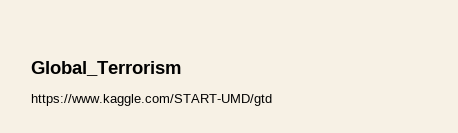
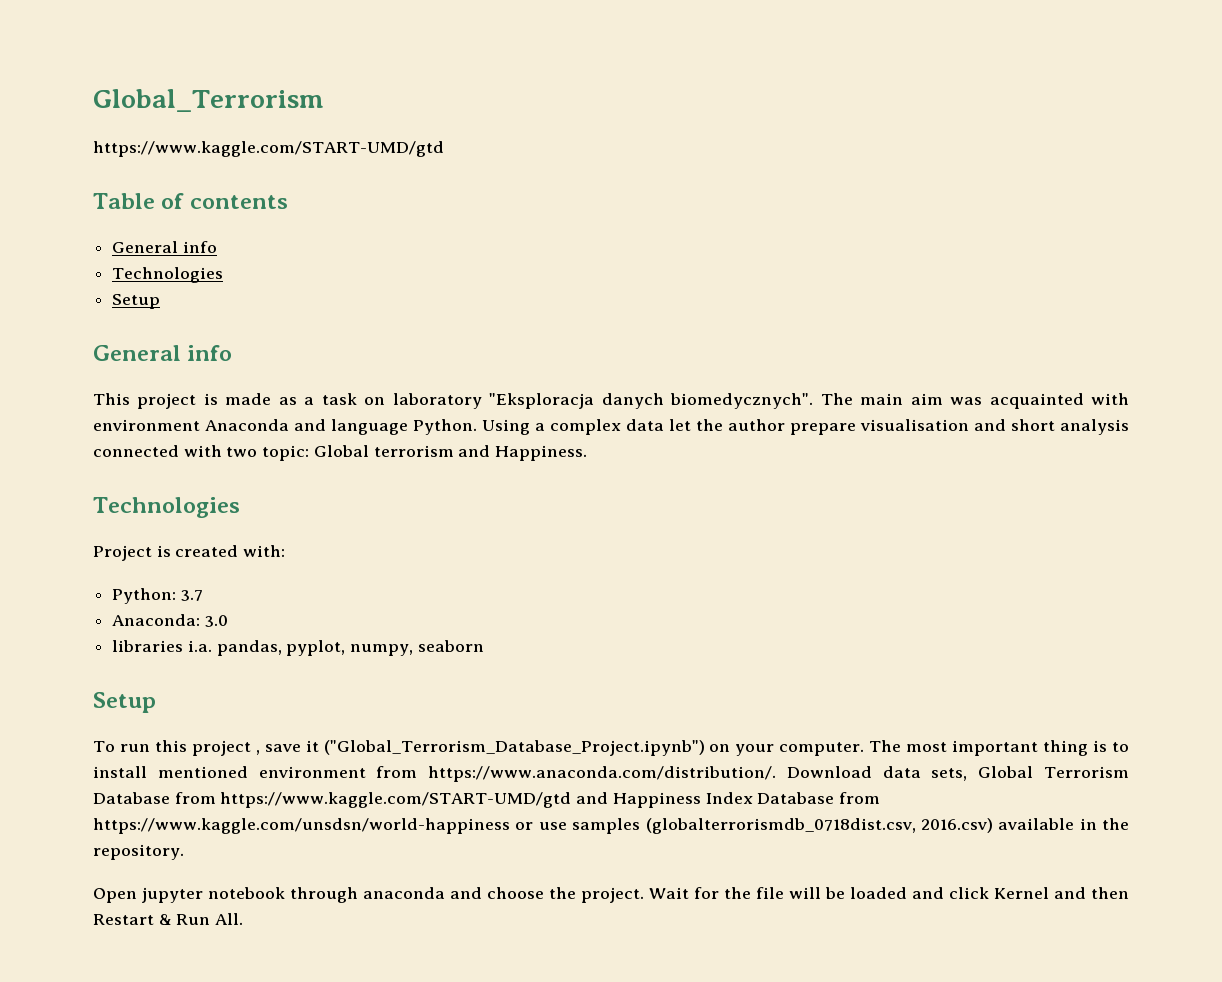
(272, 100) none -> [93,193,288,209] [112,241,217,253] [112,267,224,283] [112,294,161,309] [93,345,233,361] [93,393,1130,409] [93,419,1129,435] [93,445,588,461] [93,497,240,518] [93,545,286,561] [112,588,203,604] [112,614,228,627] [112,640,484,656] [93,692,156,713] [93,740,1129,756] [93,766,1130,782] [93,792,881,808] [93,818,1129,834] [93,844,184,860] [93,887,1129,903] [93,913,244,925] // Table of contents // General info // Technologies // Setup // General info // This project is made as a task on laboratory "Eksploracja danych biomedycznych". The main aim was acquainted with environment Anaconda and language Python. Using a complex data let the author prepare visualisation and short analysis connected with two topic: Global terrorism and Happiness. // Technologies // Project is created with: // Python: 3.7 // Anaconda: 3.0 // libraries i.a. pandas, pyplot, numpy, seaborn // Setup // To run this project , save it ("Global_Terrorism_Database_Project.ipynb") on your computer. The most important thing is to install mentioned environment from https://www.anaconda.com/distribution/. Download data sets, Global Terrorism Database from https://www.kaggle.com/START-UMD/gtd and Happiness Index Database from https://www.kaggle.com/unsdsn/world-happiness or use samples (globalterrorismdb_0718dist.csv, 2016.csv) available in the repository. // Open jupyter notebook through anaconda and choose the project. Wait for the file will be loaded and click Kernel and then Restart & Run All.

